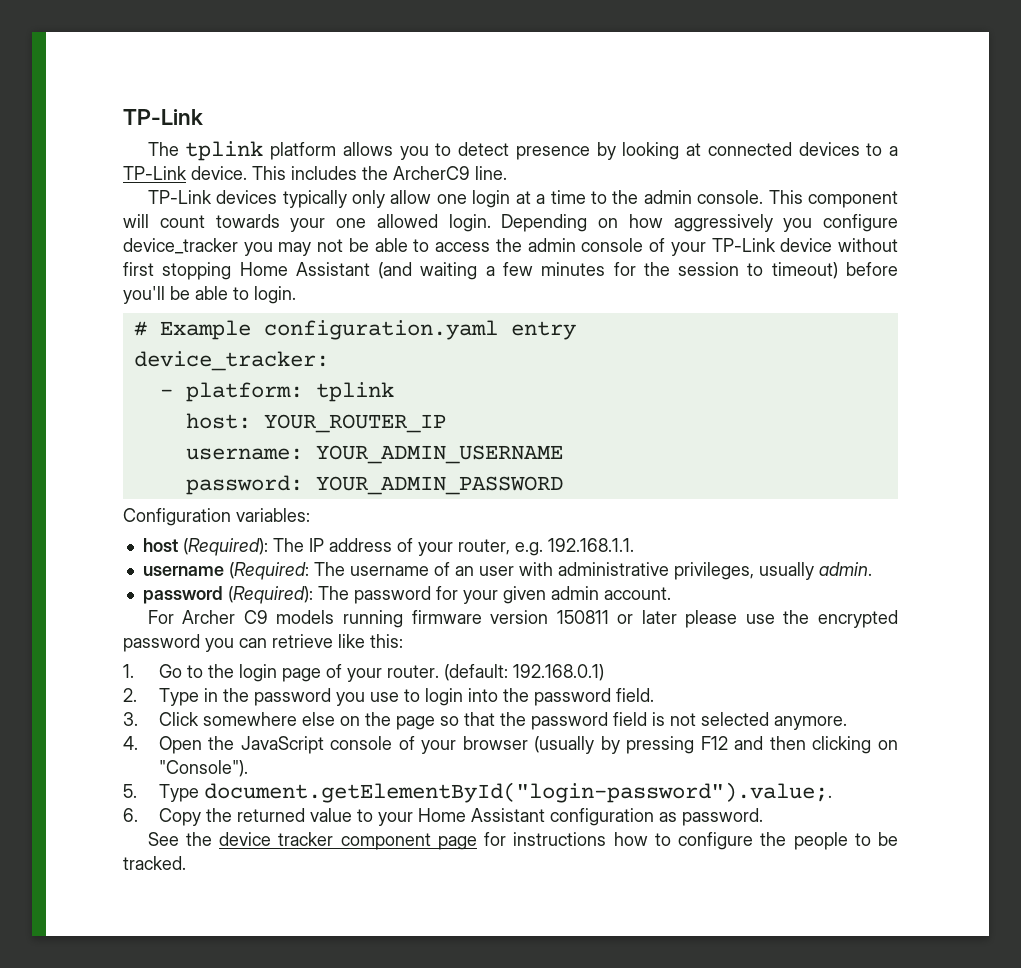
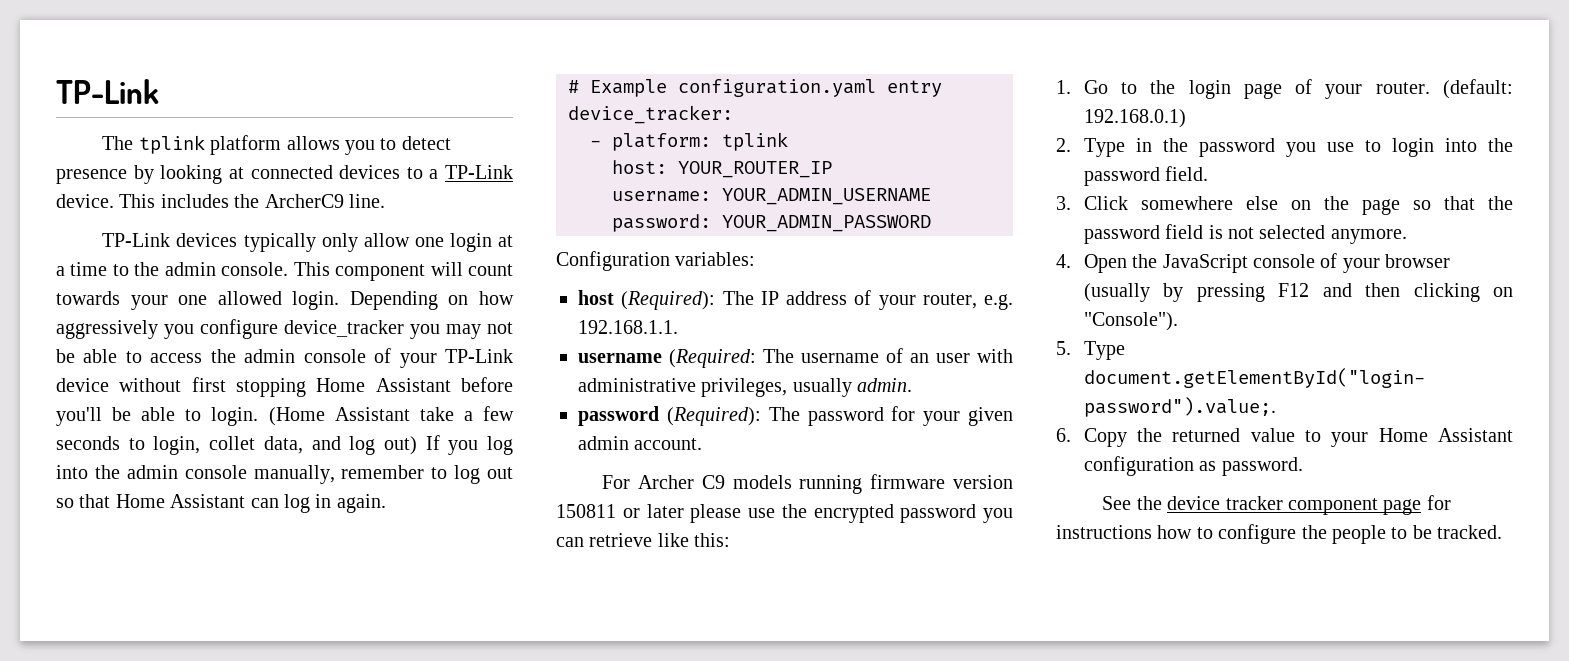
[378,262,838,280] (and waiting a few minutes for the session to timeout) -> (451, 385) none
(296, 295) none -> [268,406,514,426] [56,435,513,455] [56,465,513,484] [56,494,386,513] (Home Assistant take a few seconds to login, collet data, and log out) If you log into the admin console manually, remember to log out so that Home Assistant can log in again.

